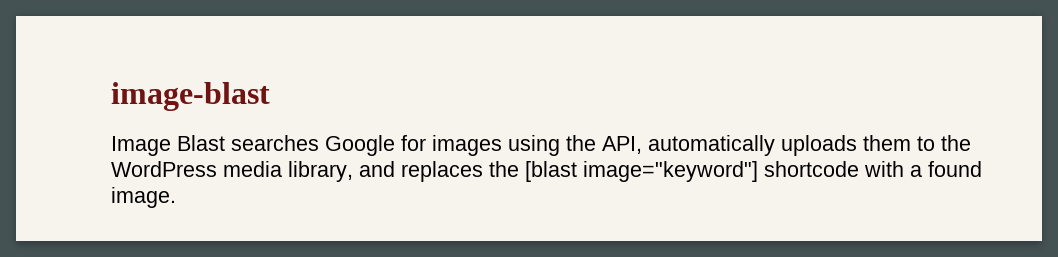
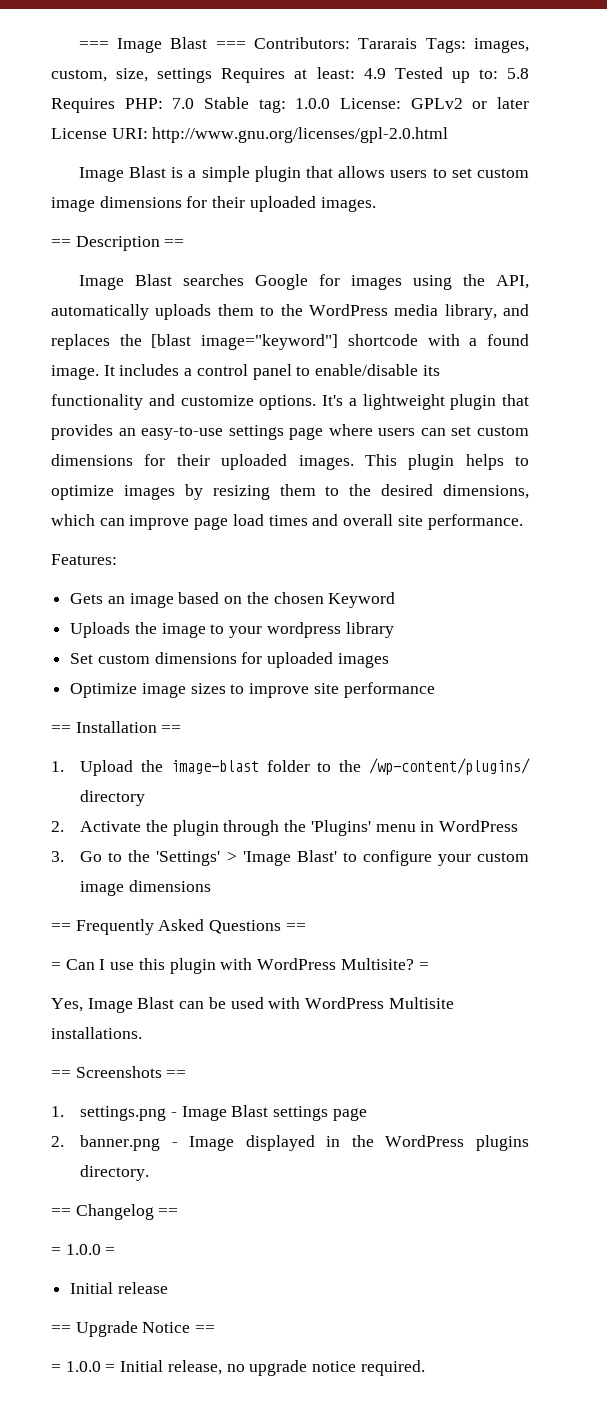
[111,82,270,111] image-blast -> [78,37,530,53] [51,67,530,83] [51,97,529,113] [51,127,449,143] [78,166,529,182] [51,196,376,212] [51,236,185,251] === Image Blast === Contributors: Tararais Tags: images, custom, size, settings Requires at least: 4.9 Tested up to: 5.8 Requires PHP: 7.0 Stable tag: 1.0.0 License: GPLv2 or later License URI: http://www.gnu.org/licenses/gpl-2.0.html // Image Blast is a simple plugin that allows users to set custom image dimensions for their uploaded images. // == Description ==
(176, 197) none -> [103,364,440,380] [51,394,529,410] [51,424,529,440] [51,454,529,470] [51,484,529,500] [51,514,523,530] [51,554,117,565] [70,592,396,608] [70,622,394,638] [70,652,389,668] [70,682,435,698] [51,721,182,733] [51,758,530,776] [80,790,146,806] [51,820,519,836] [51,850,529,866] [80,880,211,896] [51,919,306,935] [51,958,429,974] [51,997,454,1013] [51,1027,142,1039] [51,1066,187,1078] [51,1105,367,1121] [51,1135,529,1151] [80,1165,150,1181] [51,1204,179,1220] [51,1244,116,1255] [70,1282,168,1294] [51,1321,216,1337] [51,1360,425,1376] It includes a control panel to enable/disable its functionality and customize options. It's a lightweight plugin that provides an easy-to-use settings page where users can set custom dimensions for their uploaded images. This plugin helps to optimize images by resizing them to the desired dimensions, which can improve page load times and overall site performance. // Features: // Gets an image based on the chosen Keyword // Uploads the image to your wordpress library // Set custom dimensions for uploaded images // Optimize image sizes to improve site performance // == Installation == // 1. Upload the image-blast folder to the /wp-content/plugins/ directory // 2. Activate the plugin through the 'Plugins' menu in WordPress // 3. Go to the 'Settings' > 'Image Blast' to configure your custom image dimensions // == Frequently Asked Questions == // = Can I use this plugin with WordPress Multisite? = // Yes, Image Blast can be used with WordPress Multisite installations. // == Screenshots == // 1. settings.png - Image Blast settings page // 2. banner.png - Image displayed in the WordPress plugins directory. // == Changelog == // = 1.0.0 = // Initial release // == Upgrade Notice == // = 1.0.0 = Initial release, no upgrade notice required.

